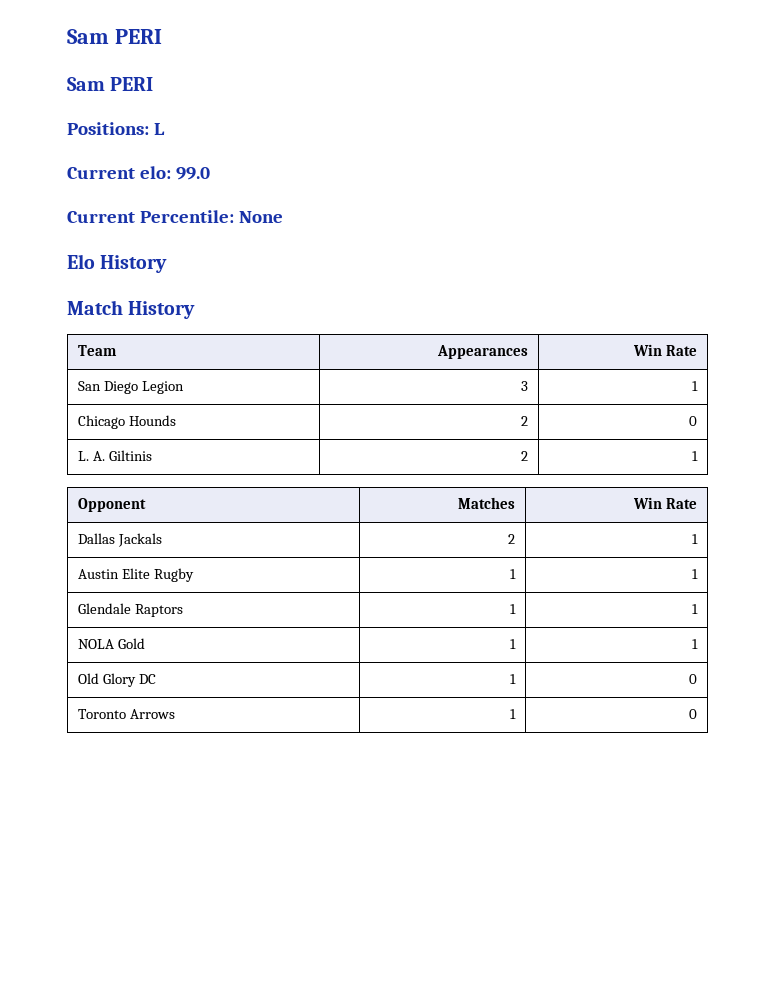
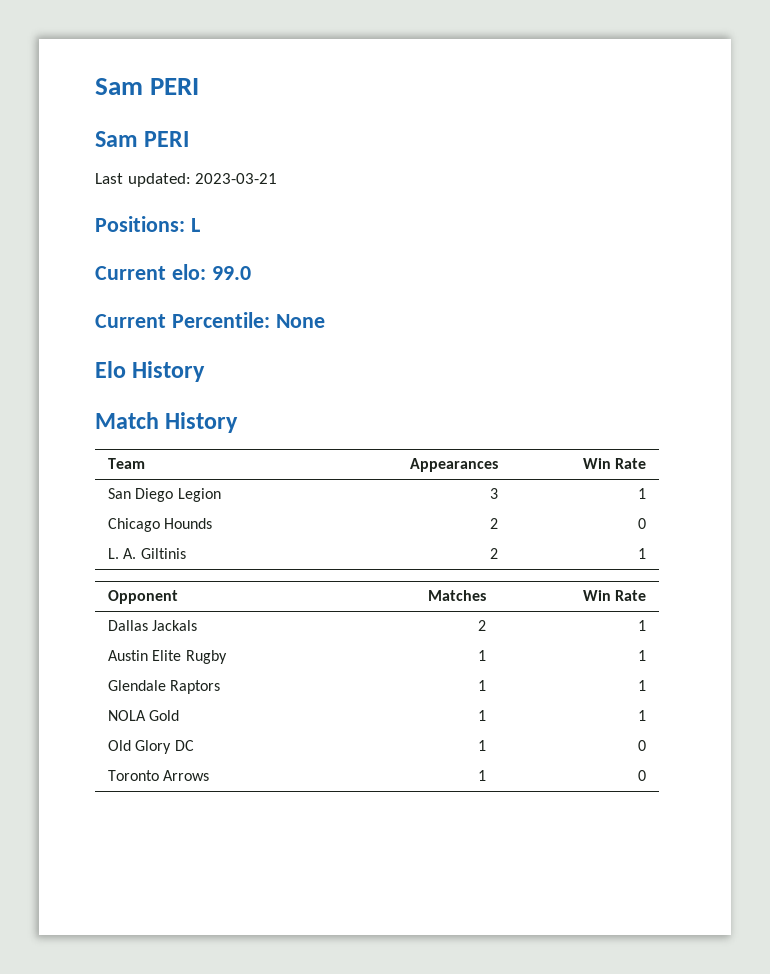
(154, 84) none -> [95,173,278,187] // Last updated: 2023-03-21

